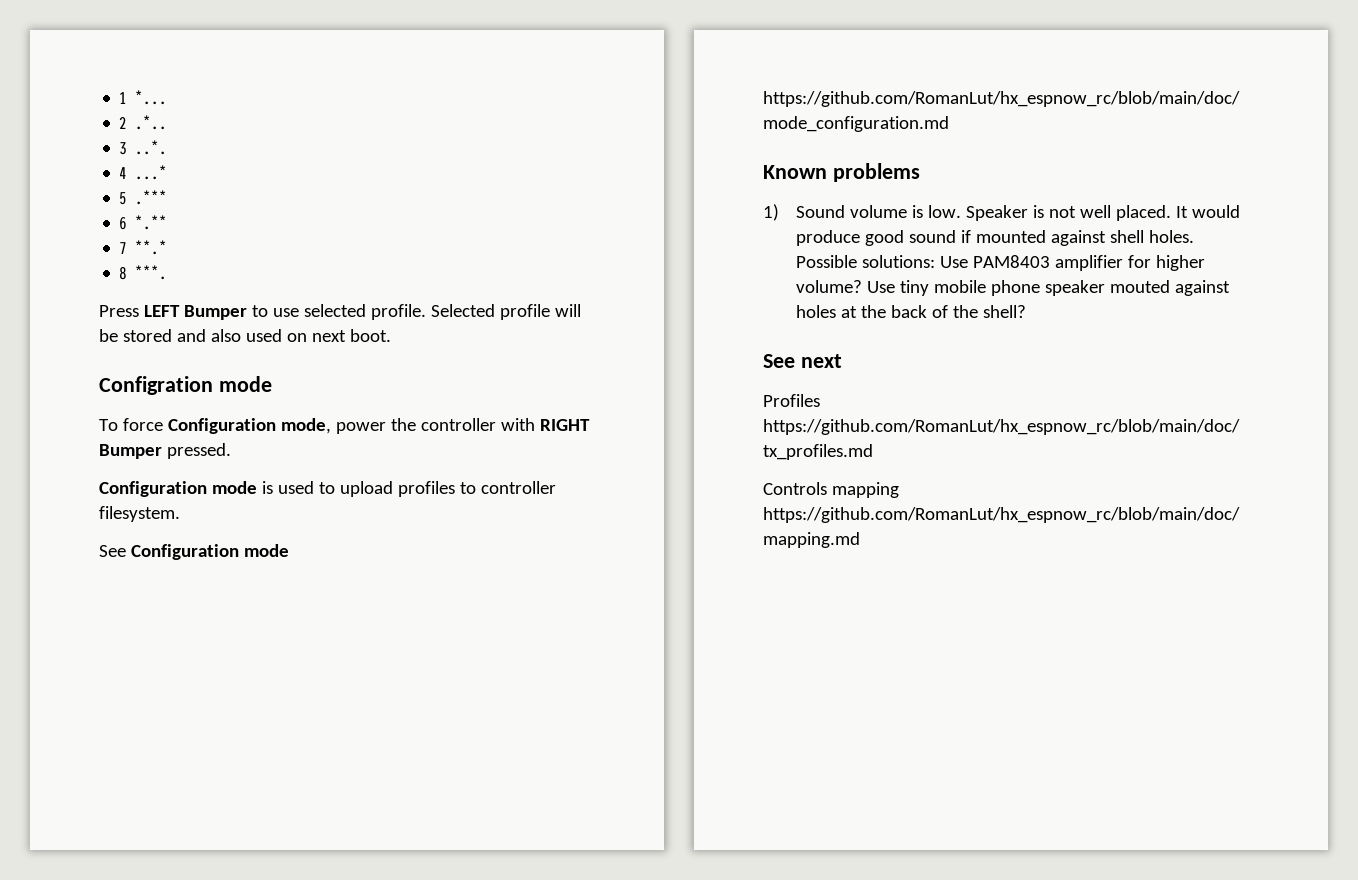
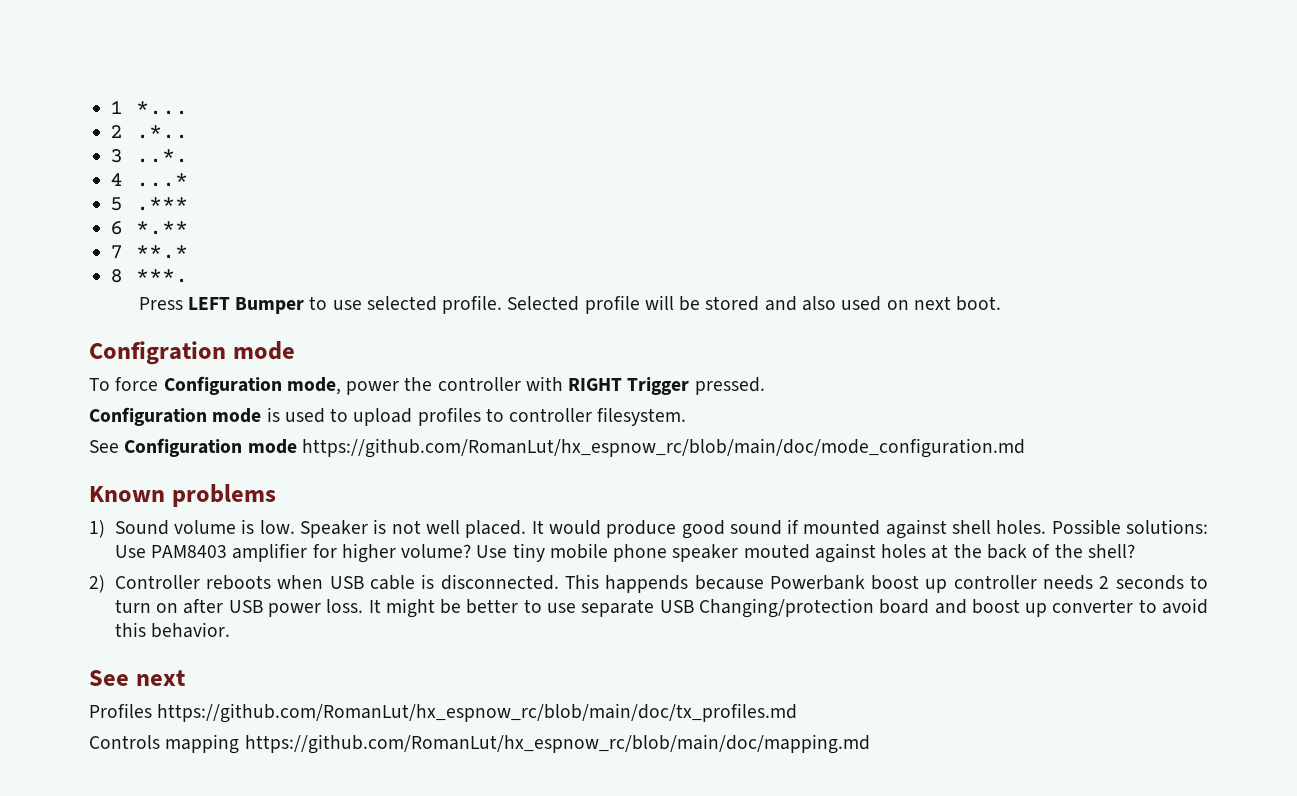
[99,444,162,459] Bumper -> [627,377,690,395] Trigger
(1026, 311) none -> [89,574,1208,593] [114,598,1208,618] [114,622,231,638] // 2) Controller reboots when USB cable is disconnected. This happends because Powerbank boost up controller needs 2 seconds to turn on after USB power loss. It might be better to use separate USB Changing/protection board and boost up converter to avoid this behavior.

